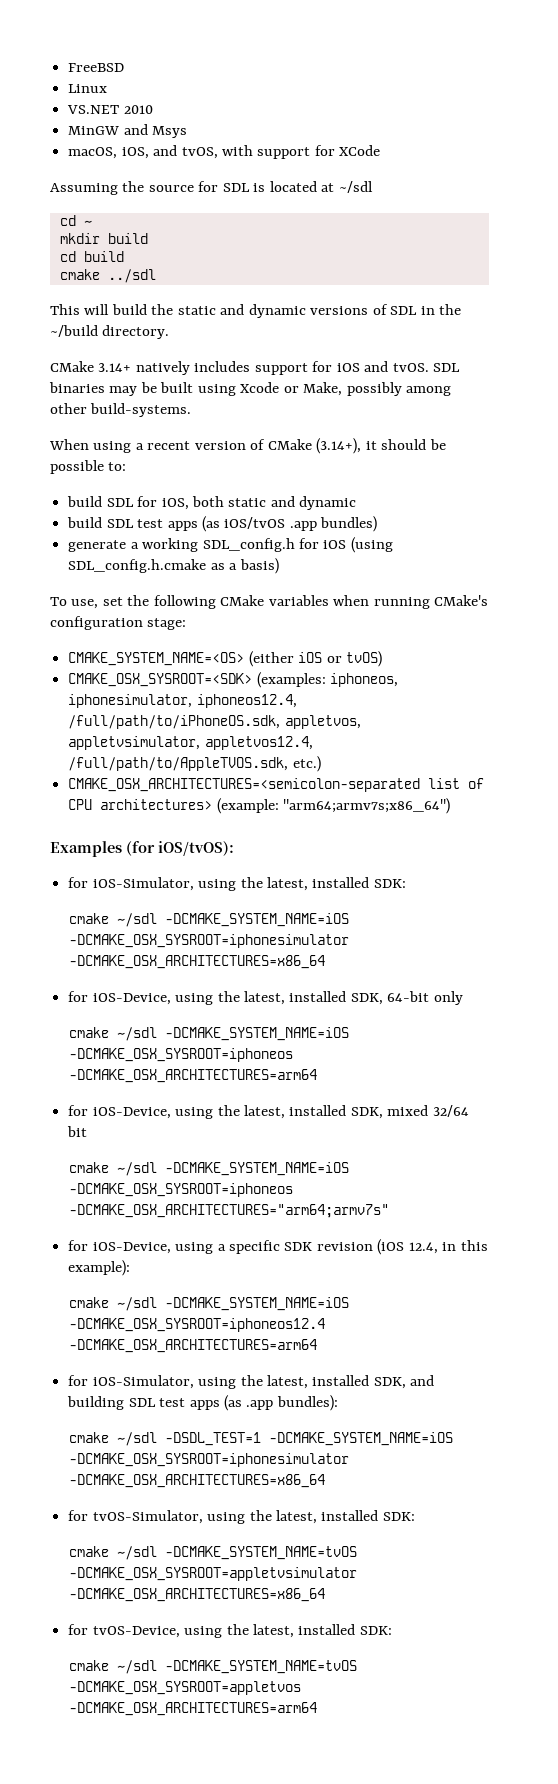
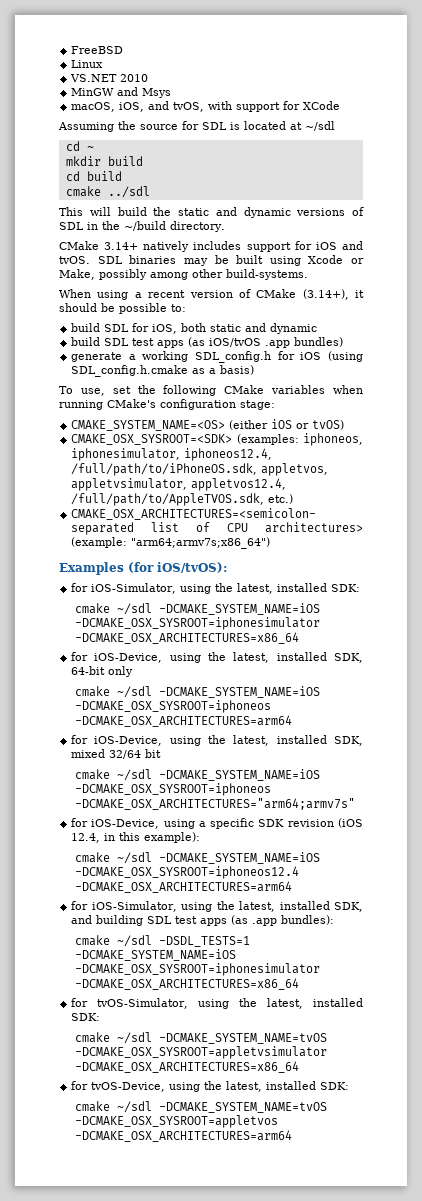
[165,1432,262,1446] -DSDL_TEST=1 -> [158,936,250,947] -DSDL_TESTS=1

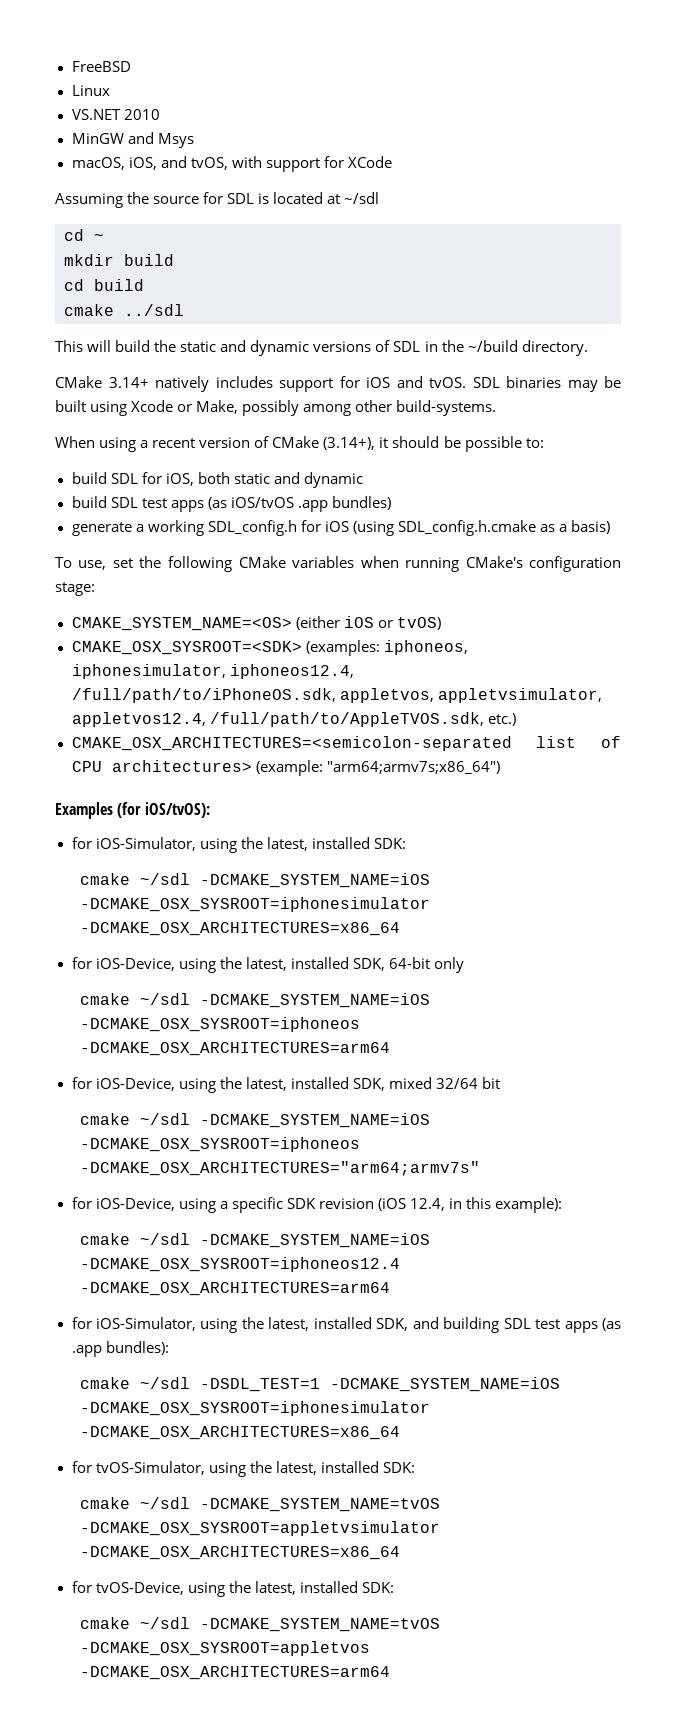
[158,936,250,947] -DSDL_TESTS=1 -> [200,1378,321,1392] -DSDL_TEST=1

